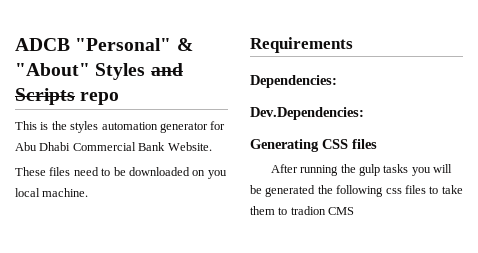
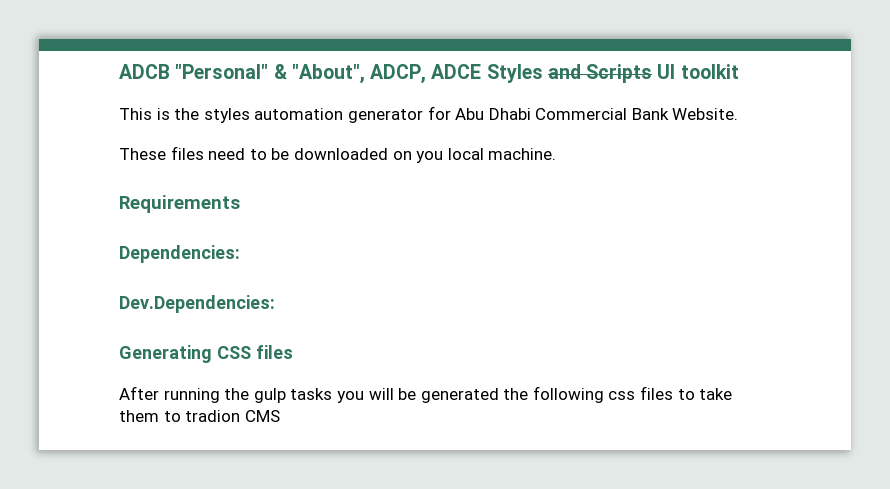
[15,63,90,76] "About" -> [291,64,482,84] "About", ADCP, ADCE
[80,92,120,105] repo -> [657,64,739,79] UI toolkit

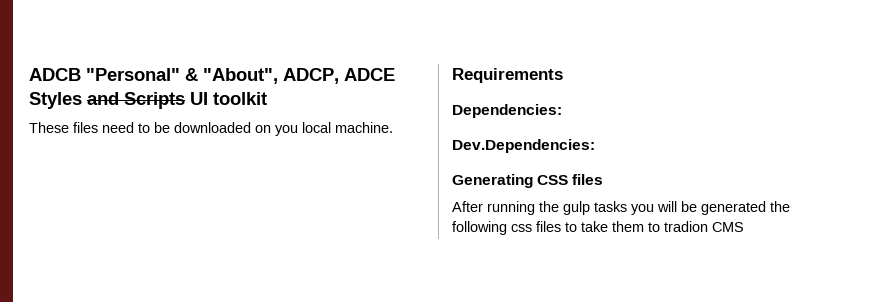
[119,106,739,123] // This is the styles automation generator for Abu Dhabi Commercial Bank Website. -> (267, 98) none

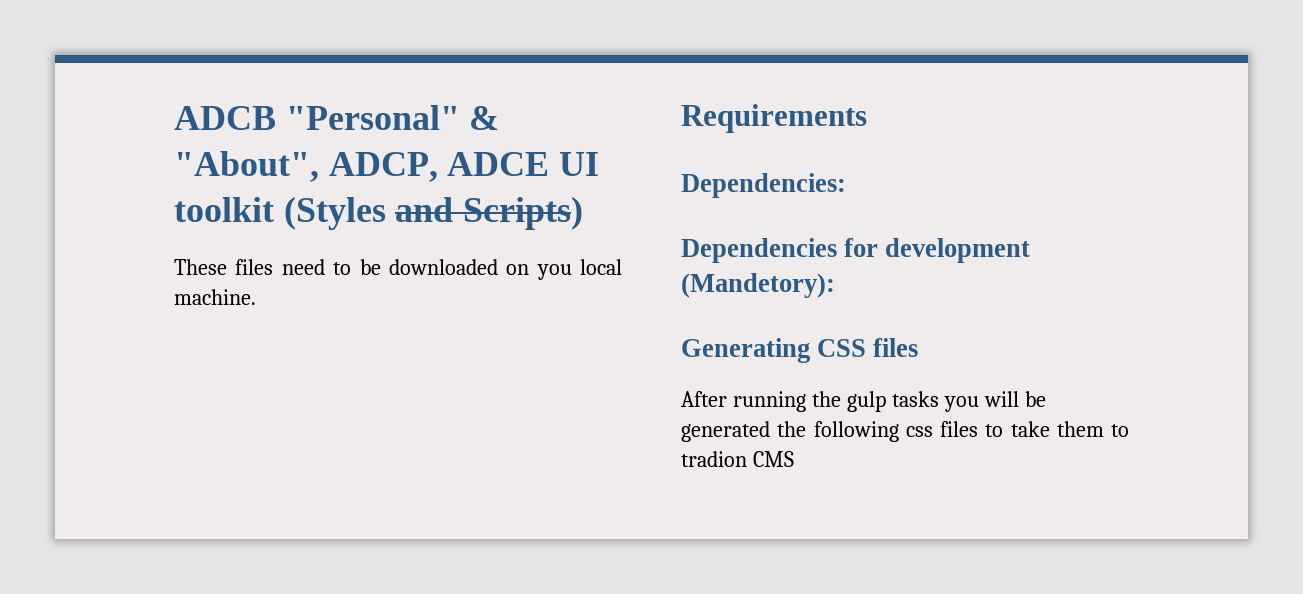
[29,92,185,109] Styles and Scripts -> (550, 164) none
(267, 98) none -> [283,197,584,230] (Styles and Scripts)
[452,139,595,153] Dev.Dependencies: -> [681,238,1031,263] [681,273,835,298] Dependencies for development (Mandetory):

